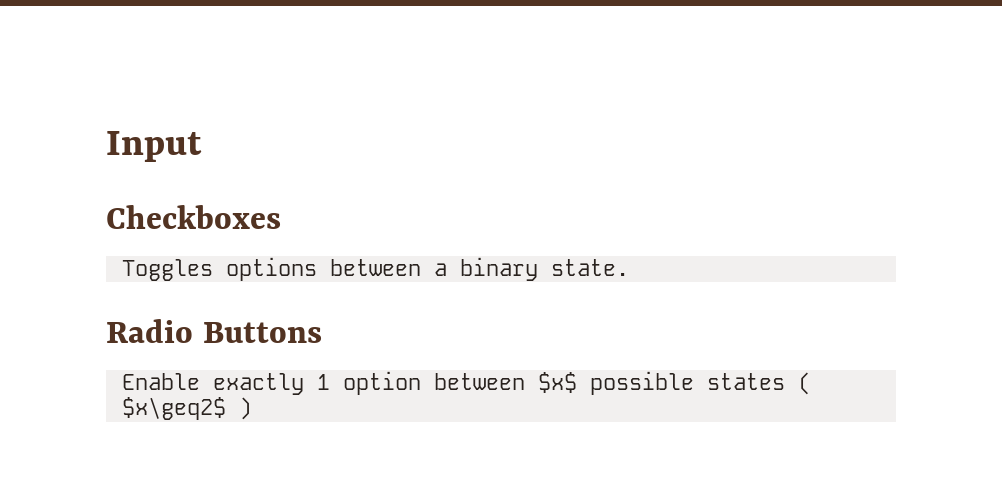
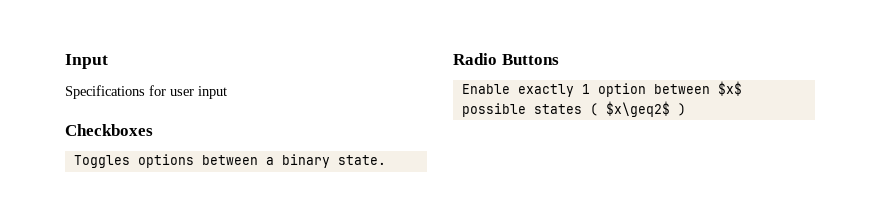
(202, 146) none -> [65,85,227,99] // Specifications for user input

